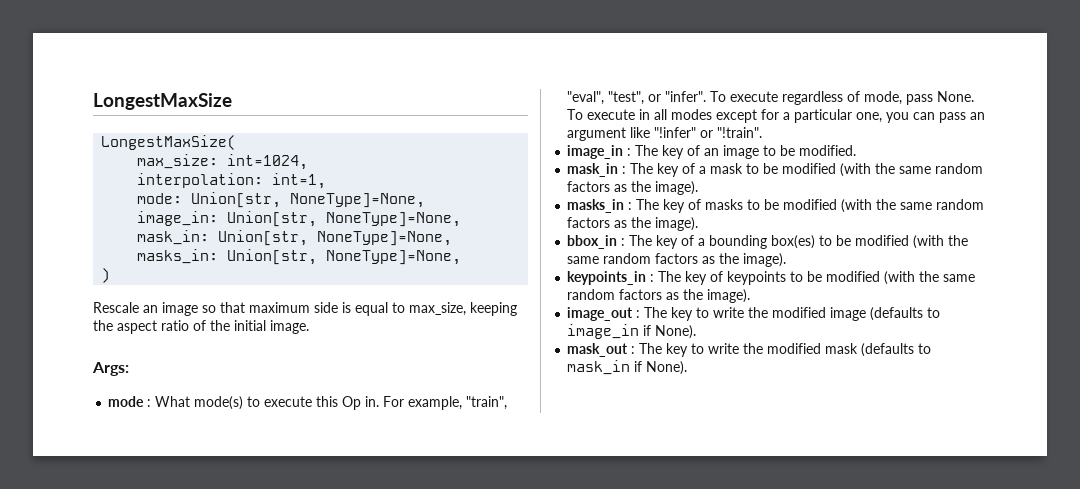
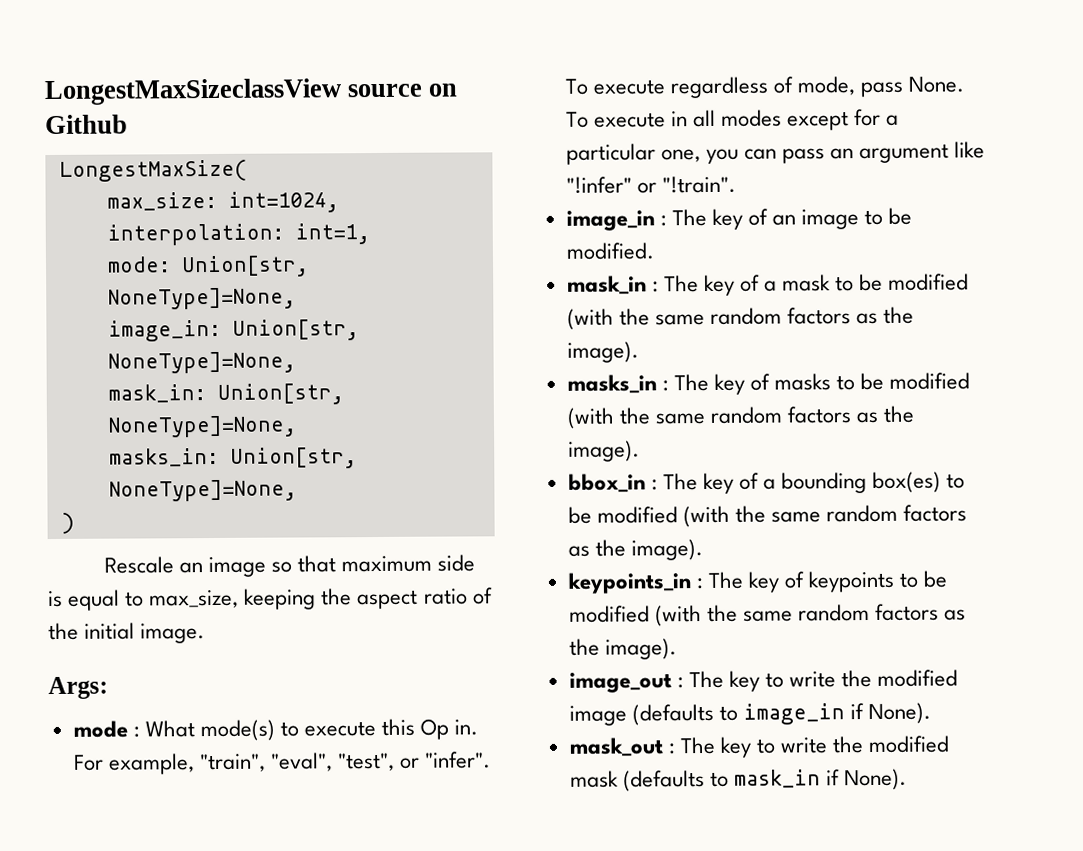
[93,93,232,110] LongestMaxSize -> [44,78,458,106] [45,114,128,135] LongestMaxSizeclassView source on Github

